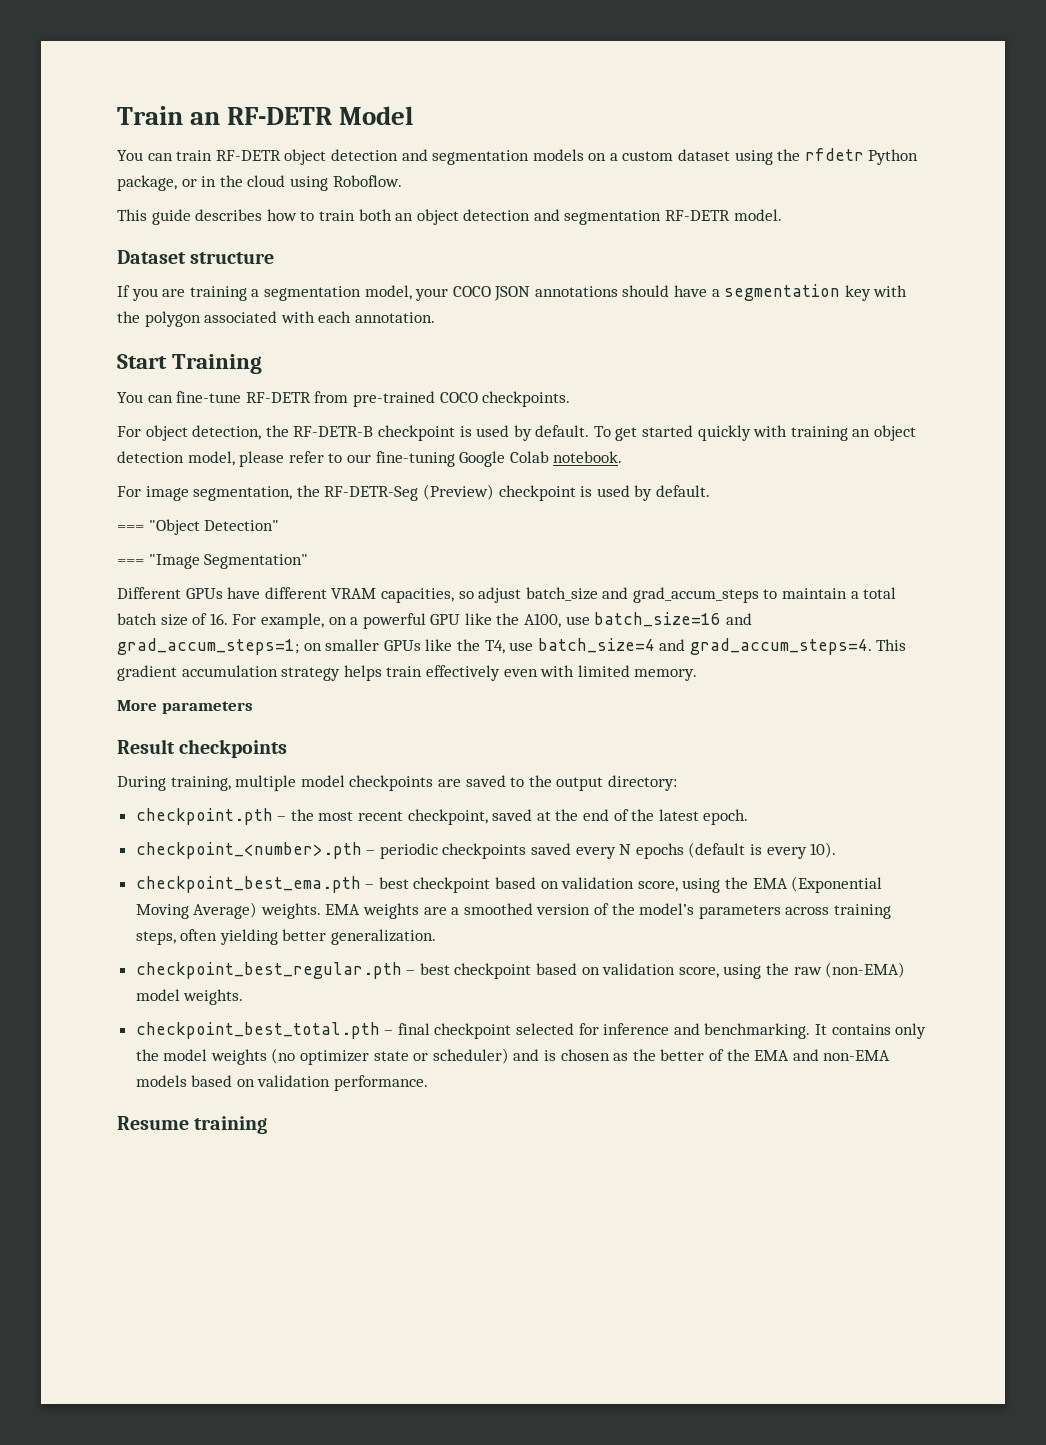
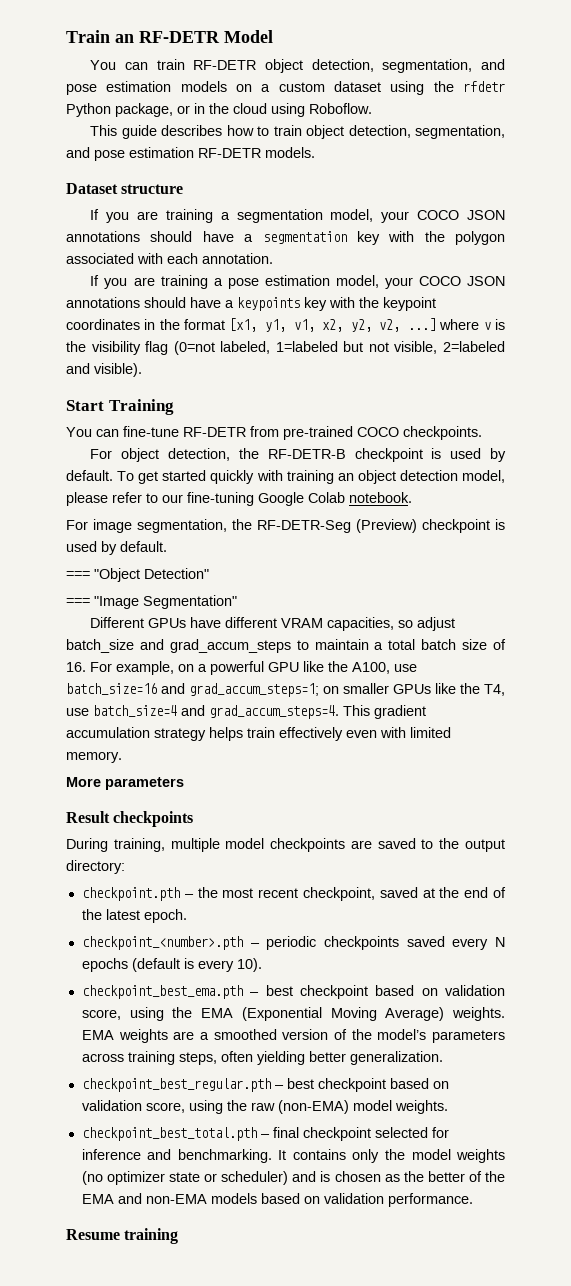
[330,149,530,165] detection and segmentation -> [311,59,505,73] [66,81,172,95] detection, segmentation, and pose estimation
[358,209,782,225] both an object detection and segmentation RF-DETR model. -> [306,125,505,139] [66,147,315,161] object detection, segmentation, and pose estimation RF-DETR models.
(435, 317) none -> [90,275,505,289] [66,297,436,311] [66,318,506,332] [66,341,505,355] [66,363,142,377] // If you are training a pose estimation model, your COCO JSON annotations should have a keypoints key with the keypoint coordinates in the format [x1, y1, v1, x2, y2, v2, ...] where v is the visibility flag (0=not labeled, 1=labeled but not visible, 2=labeled and visible).

